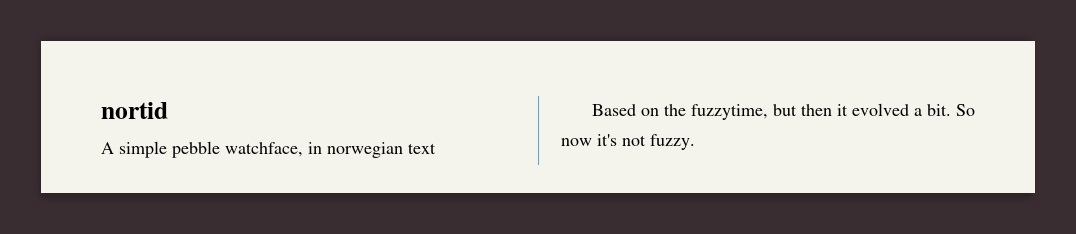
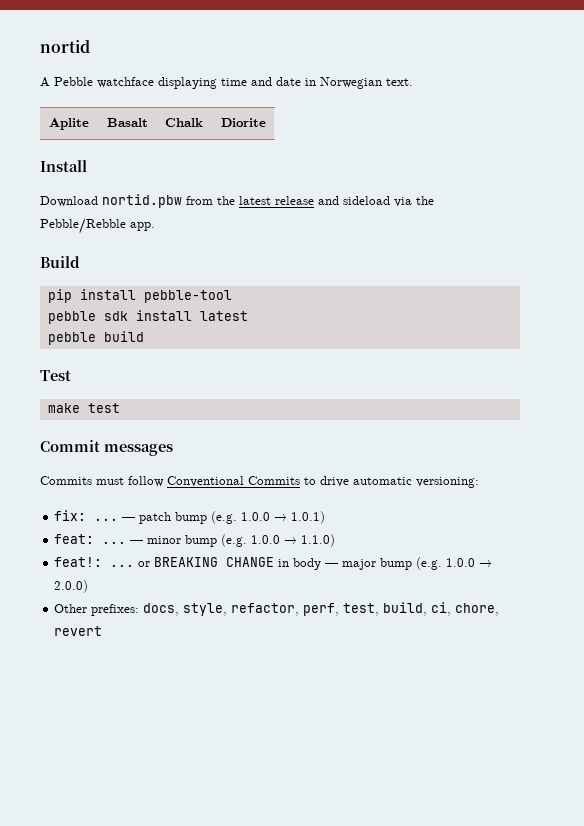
[119,141,436,158] [591,103,975,120] [561,134,695,150] simple pebble watchface, in norwegian text // Based on the fuzzytime, but then it evolved a bit. So now it's not fuzzy. -> [54,77,413,89] [49,118,89,130] [106,118,148,127] [165,118,203,127] [220,118,266,127] [40,160,87,172] [40,194,434,208] [40,218,155,234] [40,256,80,268] [47,289,232,303] [47,310,248,324] [47,331,144,345] [40,370,71,381] [47,403,120,413] [40,440,173,456] [40,476,479,488] [54,510,326,524] [54,534,336,547] [54,557,493,570] [54,580,89,593] [54,602,500,616] [54,626,103,636] Pebble watchface displaying time and date in Norwegian text. // Aplite | Basalt | Chalk | Diorite // Install // Download nortid.pbw from the latest release and sideload via the Pebble/Rebble app. // Build // pip install pebble-tool // pebble sdk install latest // pebble build // Test // make test // Commit messages // Commits must follow Conventional Commits to drive automatic versioning: // fix: ... — patch bump (e.g. 1.0.0 → 1.0.1) // feat: ... — minor bump (e.g. 1.0.0 → 1.1.0) // feat!: ... or BREAKING CHANGE in body — major bump (e.g. 1.0.0 → 2.0.0) // Other prefixes: docs, style, refactor, perf, test, build, ci, chore, revert

